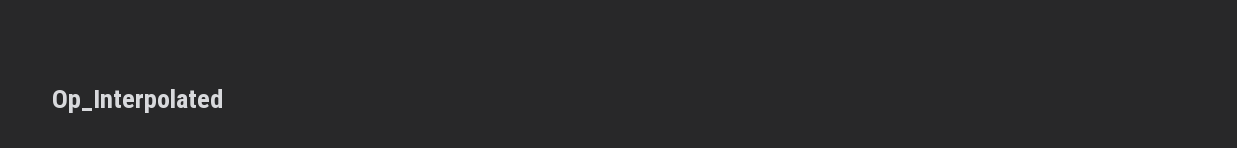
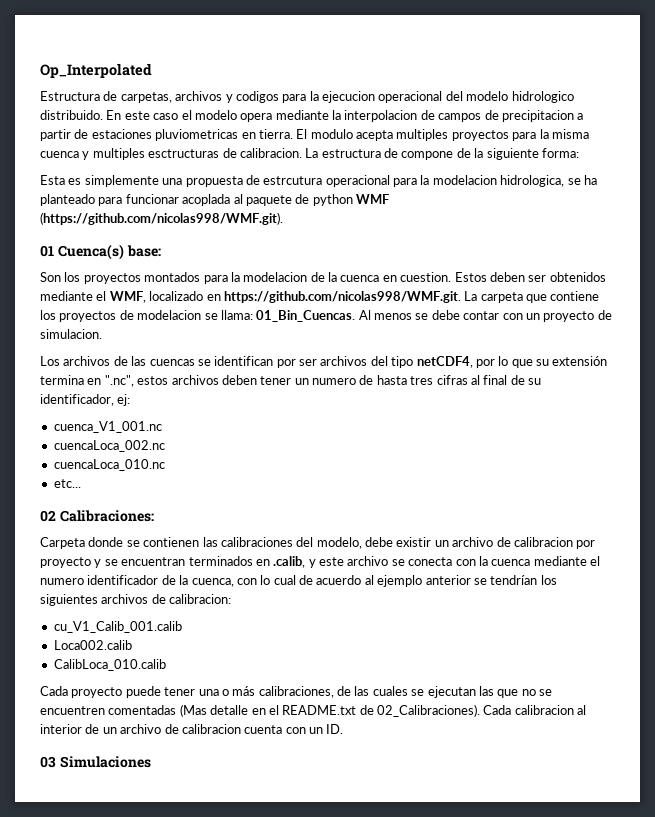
(223, 101) none -> [40,91,574,103] [40,110,584,122] [40,129,589,141] [40,148,579,160] [40,175,597,187] [40,194,389,206] [40,212,283,225] [40,244,161,260] [40,272,606,284] [40,291,600,303] [40,310,612,322] [40,329,102,339] [40,356,608,368] [40,375,541,387] [40,394,131,406] [53,421,162,433] [53,440,165,452] [53,459,165,471] [53,479,81,488] [40,510,154,522] [40,537,596,549] [40,556,600,568] [40,575,557,587] [40,594,232,606] [53,621,182,633] [53,640,132,650] [53,659,166,671] [40,686,552,698] [40,704,587,717] [40,724,344,734] [40,756,151,768] // Estructura de carpetas, archivos y codigos para la ejecucion operacional del modelo hidrologico distribuido. En este caso el modelo opera mediante la interpolacion de campos de precipitacion a partir de estaciones pluviometricas en tierra. El modulo acepta multiples proyectos para la misma cuenca y multiples esctructuras de calibracion. La estructura de compone de la siguiente forma: // Esta es simplemente una propuesta de estrcutura operacional para la modelacion hidrologica, se ha planteado para funcionar acoplada al paquete de python WMF (https://github.com/nicolas998/WMF.git). // 01 Cuenca(s) base: // Son los proyectos montados para la modelacion de la cuenca en cuestion. Estos deben ser obtenidos mediante el WMF, localizado en https://github.com/nicolas998/WMF.git. La carpeta que contiene los proyectos de modelacion se llama: 01_Bin_Cuencas. Al menos se debe contar con un proyecto de simulacion. // Los archivos de las cuencas se identifican por ser archivos del tipo netCDF4, por lo que su extensión termina en ".nc", estos archivos deben tener un numero de hasta tres cifras al final de su identificador, ej: // cuenca_V1_001.nc // cuencaLoca_002.nc // cuencaLoca_010.nc // etc... // 02 Calibraciones: // Carpeta donde se contienen las calibraciones del modelo, debe existir un archivo de calibracion por proyecto y se encuentran terminados en .calib, y este archivo se conecta con la cuenca mediante el numero identificador de la cuenca, con lo cual de acuerdo al ejemplo anterior se tendrían los siguientes archivos de calibracion: // cu_V1_Calib_001.calib // Loca002.calib // CalibLoca_010.calib // Cada proyecto puede tener una o más calibraciones, de las cuales se ejecutan las que no se encuentren comentadas (Mas detalle en el README.txt de 02_Calibraciones). Cada calibracion al interior de un archivo de calibracion cuenta con un ID. // 03 Simulaciones

